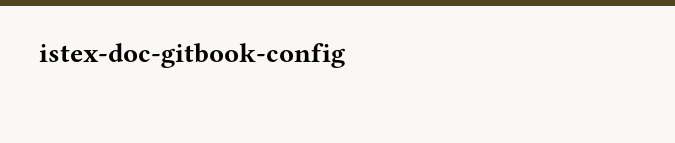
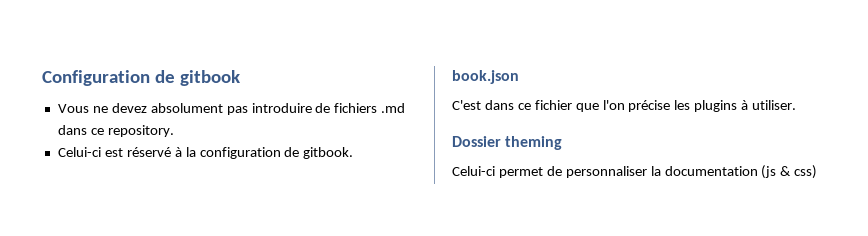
[39,43,346,68] istex-doc-gitbook-config -> [42,70,240,86] [57,103,406,115] [57,125,174,137] [57,147,354,159] [452,70,519,84] [452,100,797,112] [452,136,563,150] [452,165,818,179] Configuration de gitbook // Vous ne devez absolument pas introduire de fichiers .md dans ce repository. // Celui-ci est réservé à la configuration de gitbook. // book.json // C'est dans ce fichier que l'on précise les plugins à utiliser. // Dossier theming // Celui-ci permet de personnaliser la documentation (js & css)

